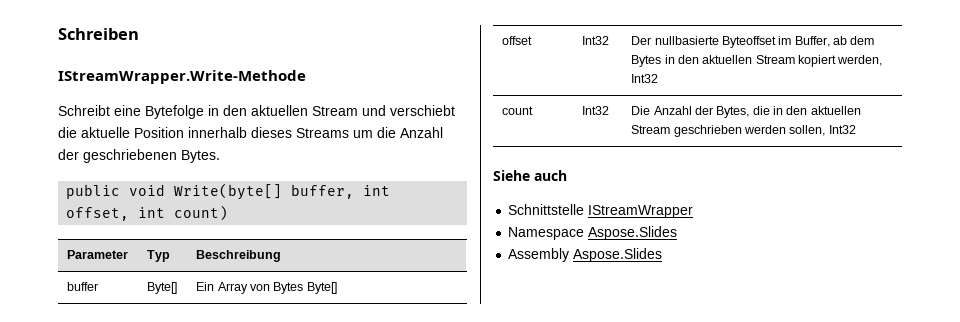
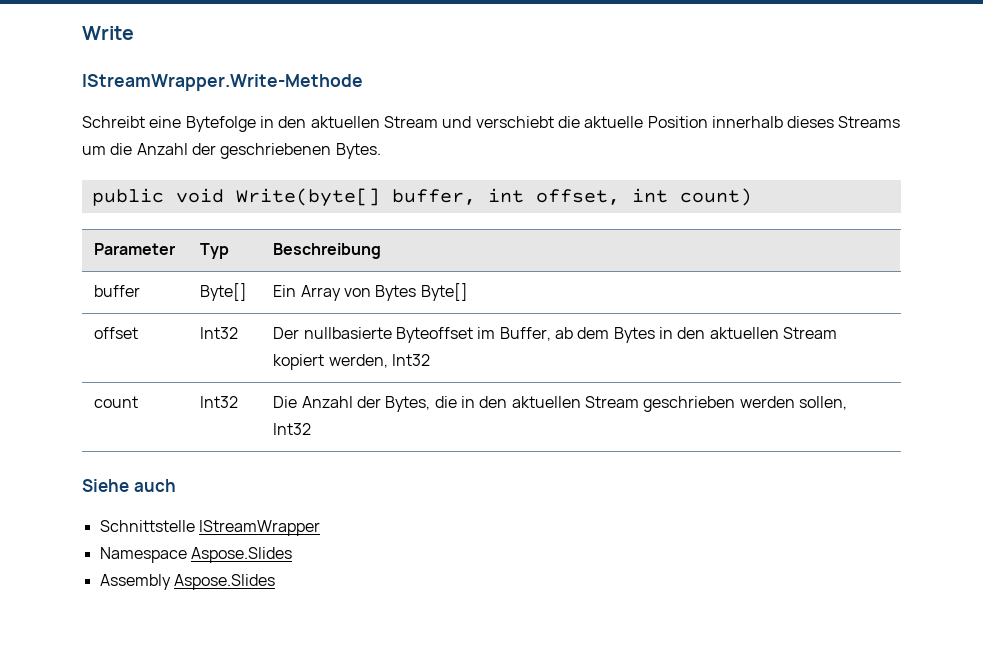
[58,28,139,40] Schreiben -> [82,26,134,40] Write

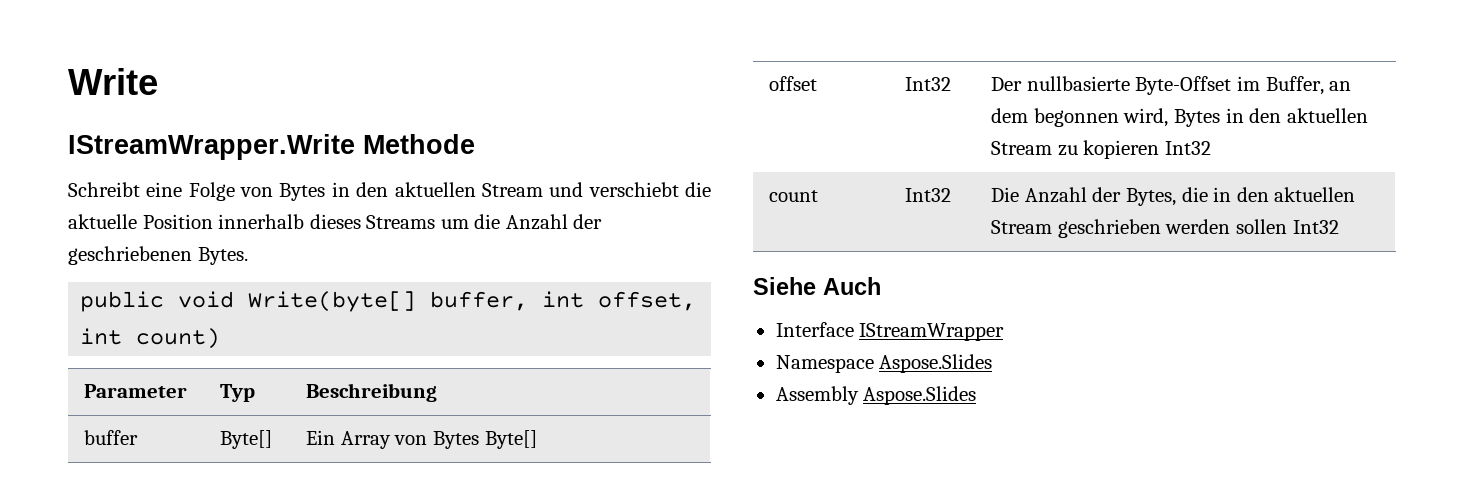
[82,74,363,91] IStreamWrapper.Write-Methode -> [68,134,475,160] IStreamWrapper.Write Methode
[185,116,256,132] Bytefolge -> [188,182,326,201] Folge von Bytes
[395,327,473,343] Byteoffset -> [1135,76,1232,95] Byte-Offset
[554,327,837,343] [273,354,388,370] ab dem Bytes in den aktuellen Stream kopiert werden, -> [1329,81,1352,91] [991,108,1368,127] [991,140,1160,159] an dem begonnen wird, Bytes in den aktuellen Stream zu kopieren
[798,396,847,410] sollen, -> [1235,219,1287,234] sollen
[133,479,176,492] [99,520,195,532] auch // Schnittstelle -> [823,277,881,295] [775,322,854,337] Auch // Interface

